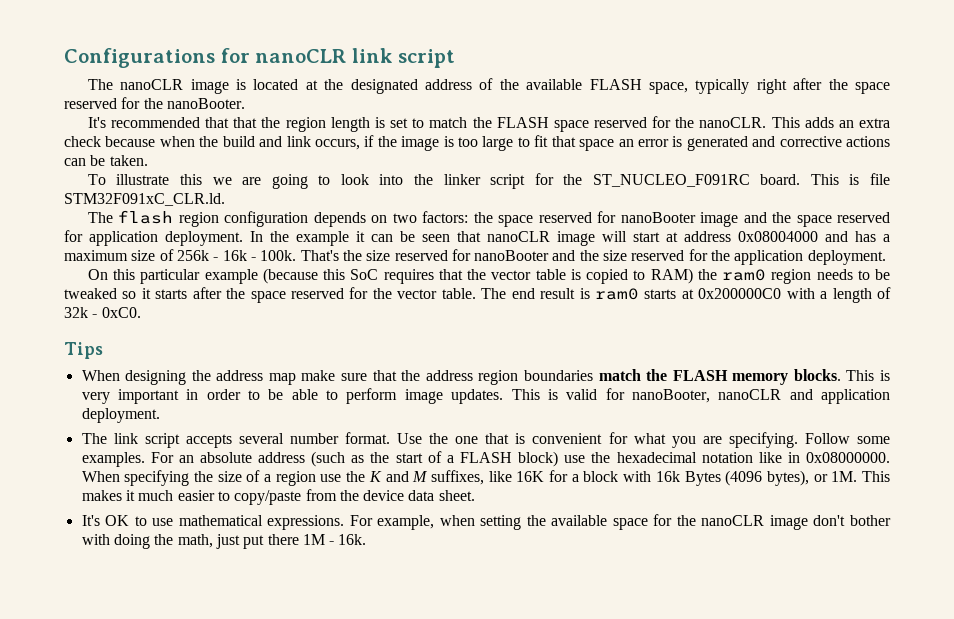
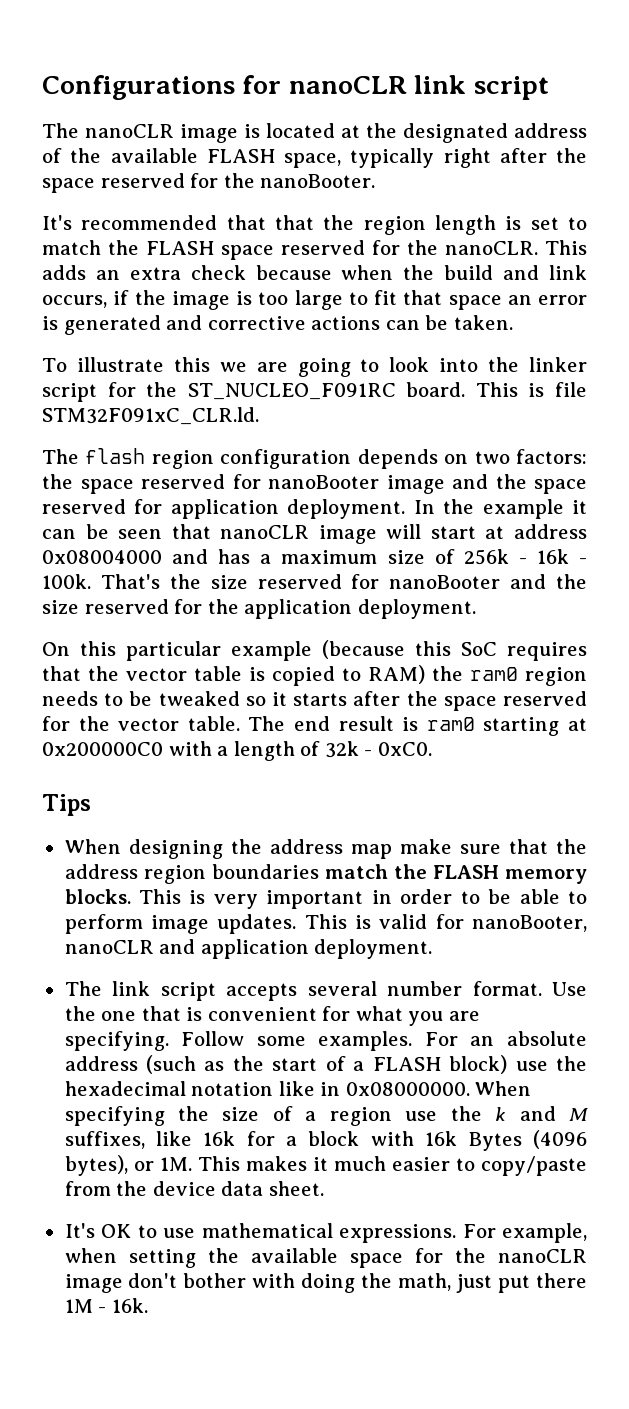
[644,289,677,299] starts -> [483,717,560,736] starting
[368,471,382,482] K -> [495,1107,507,1121] k
[516,471,545,482] 16K -> [203,1131,236,1146] 16k

